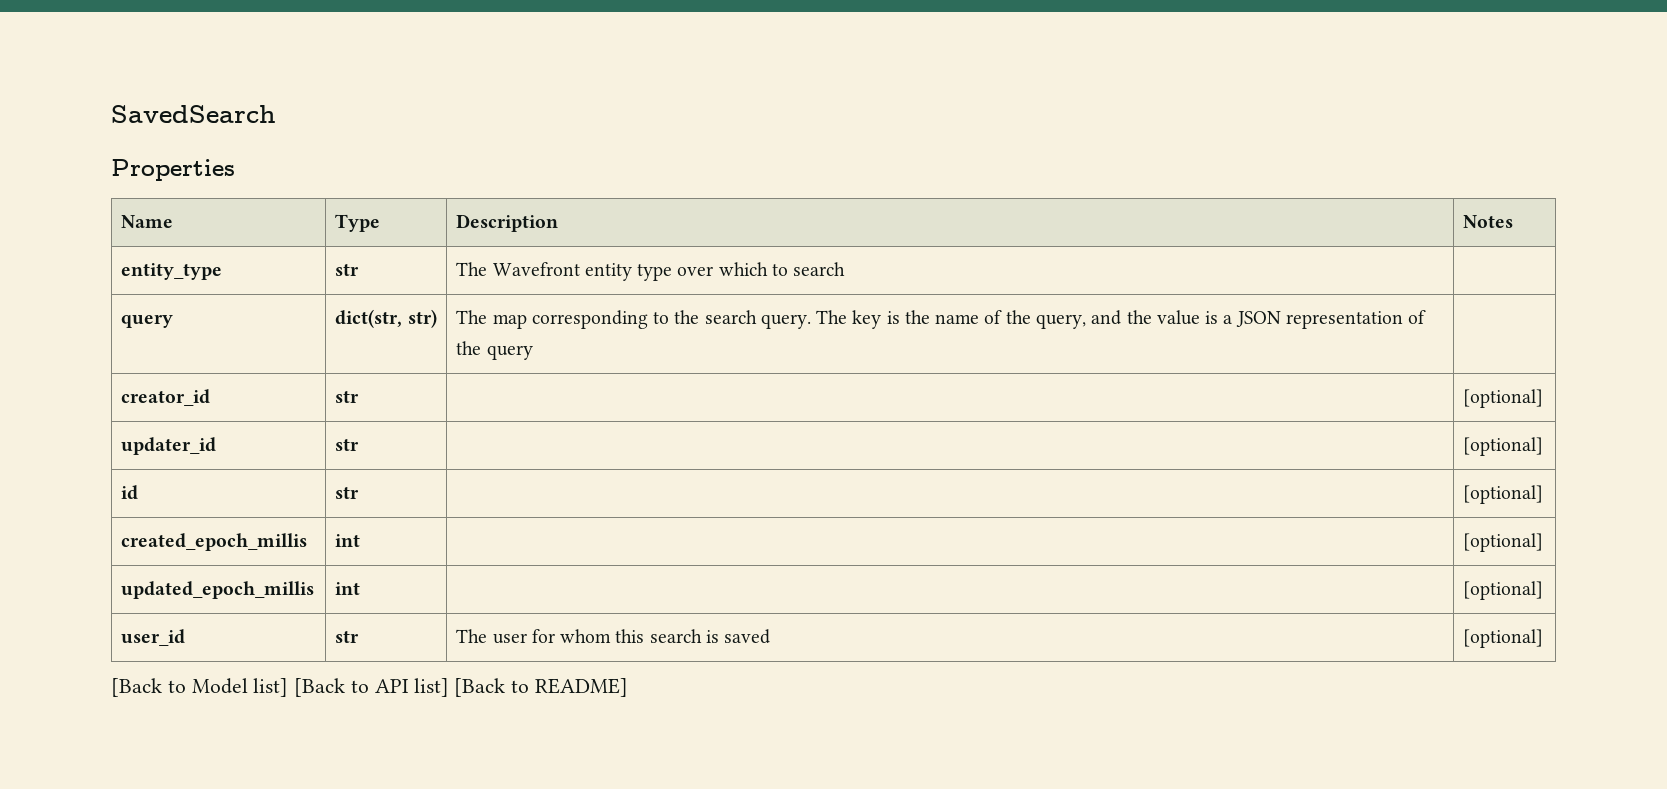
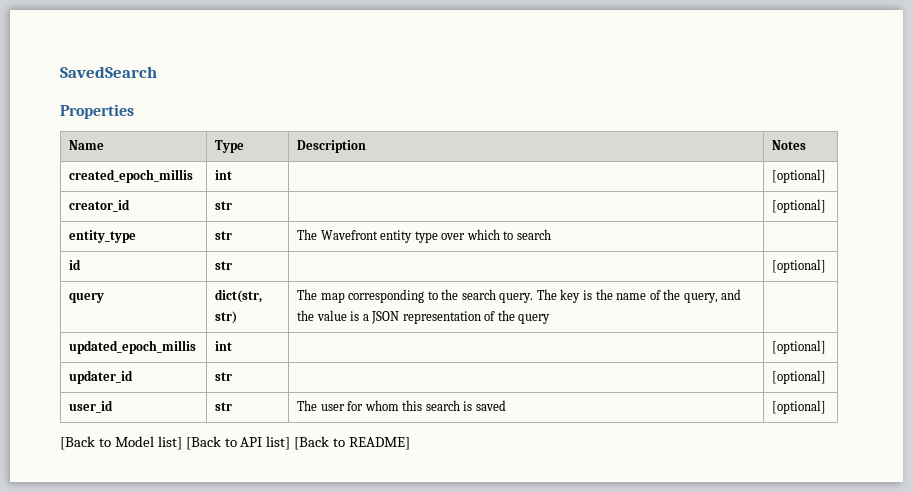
(1514, 221) none -> [69,169,194,183] [215,170,233,180] [772,169,827,183] [69,199,131,212] [215,201,233,210] [772,199,827,213] // created_epoch_millis | int | | [optional] // creator_id | str | | [optional]
(846, 269) none -> [69,259,82,270] [215,261,233,270] [772,259,827,273] // id | str | | [optional]
[121,389,211,406] [335,390,360,403] creator_id | str -> [69,340,197,354] [215,341,233,351] updated_epoch_millis | int
[121,485,139,500] [335,486,360,499] [1463,485,1544,504] [121,533,308,551] [335,534,361,547] [1463,533,1544,552] [121,581,315,599] [335,582,361,595] [1463,581,1544,600] // id | str | | [optional] // created_epoch_millis | int | | [optional] // updated_epoch_millis | int | | [optional] -> (827, 377) none

